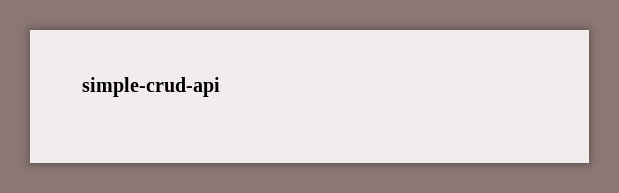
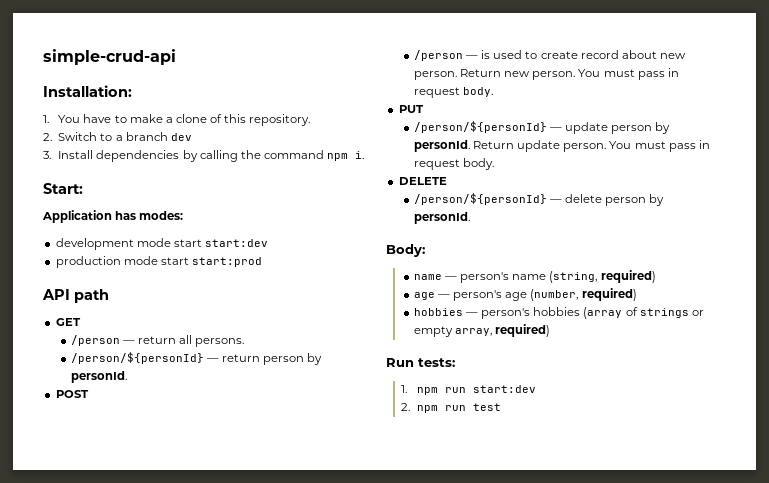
(220, 87) none -> [43,85,132,97] [43,114,311,126] [43,132,192,141] [43,150,364,162] [43,183,83,194] [42,210,184,223] [55,238,268,250] [55,256,262,268] [42,289,109,303] [55,318,81,326] [70,335,245,347] [70,352,323,365] [70,371,127,383] [55,390,89,398] [413,50,686,61] [413,68,679,80] [413,87,494,98] [398,105,424,113] [413,121,671,134] [413,140,710,152] [413,158,495,170] [398,177,447,185] [413,193,665,206] [413,212,470,224] [386,244,425,257] [413,270,656,283] [413,288,637,301] [413,307,704,319] [413,324,551,337] [386,358,455,367] [401,385,536,395] [401,403,501,413] // Installation: // 1. You have to make a clone of this repository. // 2. Switch to a branch dev // 3. Install dependencies by calling the command npm i. // Start: // Application has modes: // development mode start start:dev // production mode start start:prod // API path // GET // /person — return all persons. // /person/${personId} — return person by personId. // POST // /person — is used to create record about new person. Return new person. You must pass in request body. // PUT // /person/${personId} — update person by personId. Return update person. You must pass in request body. // DELETE // /person/${personId} — delete person by personId. // Body: // name — person's name (string, required) // age — person's age (number, required) // hobbies — person's hobbies (array of strings or empty array, required) // Run tests: // 1. npm run start:dev // 2. npm run test

